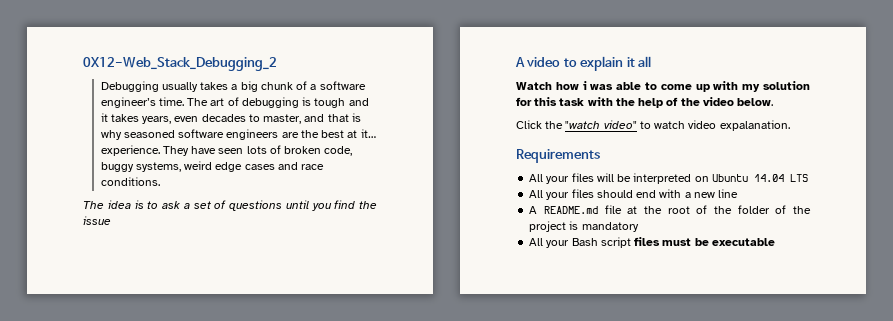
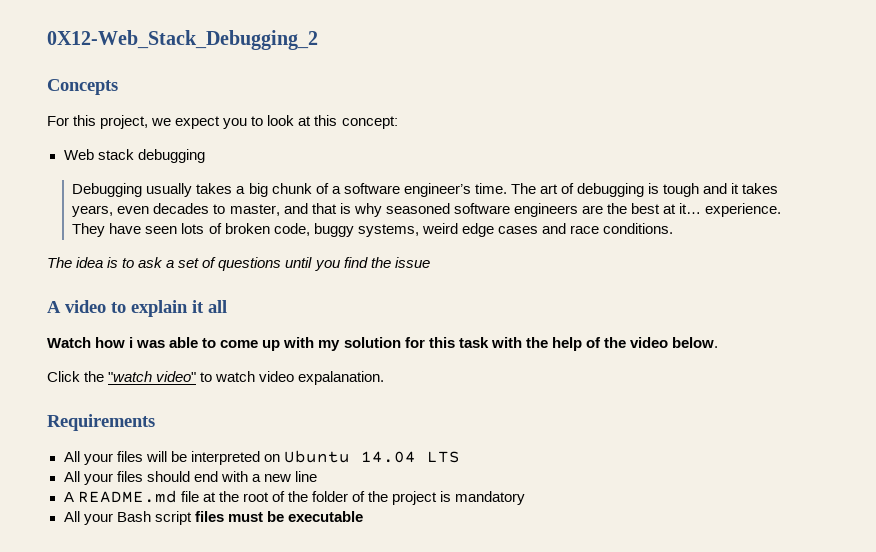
(277, 64) none -> [47,79,118,95] [47,115,398,129] [63,149,205,163] // Concepts // For this project, we expect you to look at this concept: // Web stack debugging

